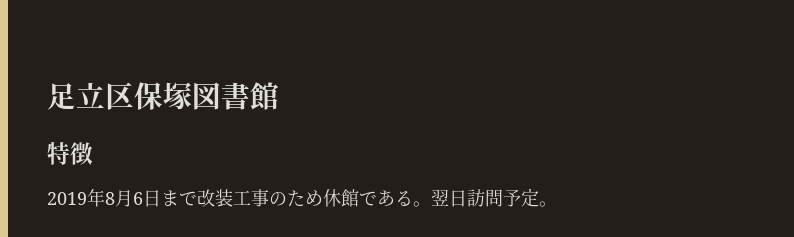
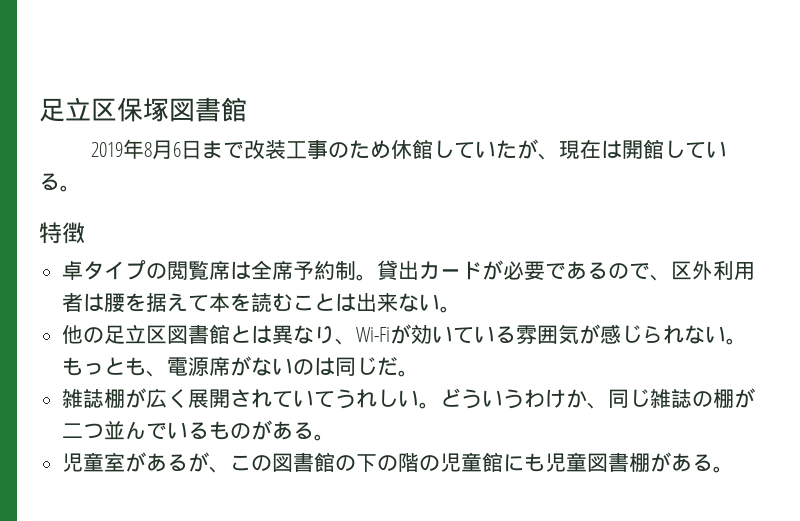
[47,142,93,165] // 特徴 -> (247, 109) none
[359,188,539,207] である。翌日訪問予定 -> [433,139,728,160] [39,173,81,192] [39,222,85,244] [62,260,756,281] [62,292,462,313] [62,324,748,345] [62,356,420,377] [62,388,756,409] [62,420,336,441] [62,452,714,473] していたが、現在は開館している。 // 特徴 // 卓タイプの閲覧席は全席予約制。貸出カードが必要であるので、区外利用者は腰を据えて本を読むことは出来ない。 // 他の足立区図書館とは異なり、Wi-Fiが効いている雰囲気が感じられない。もっとも、電源席がないのは同じだ。 // 雑誌棚が広く展開されていてうれしい。どういうわけか、同じ雑誌の棚が二つ並んでいるものがある。 // 児童室があるが、この図書館の下の階の児童館にも児童図書棚がある

